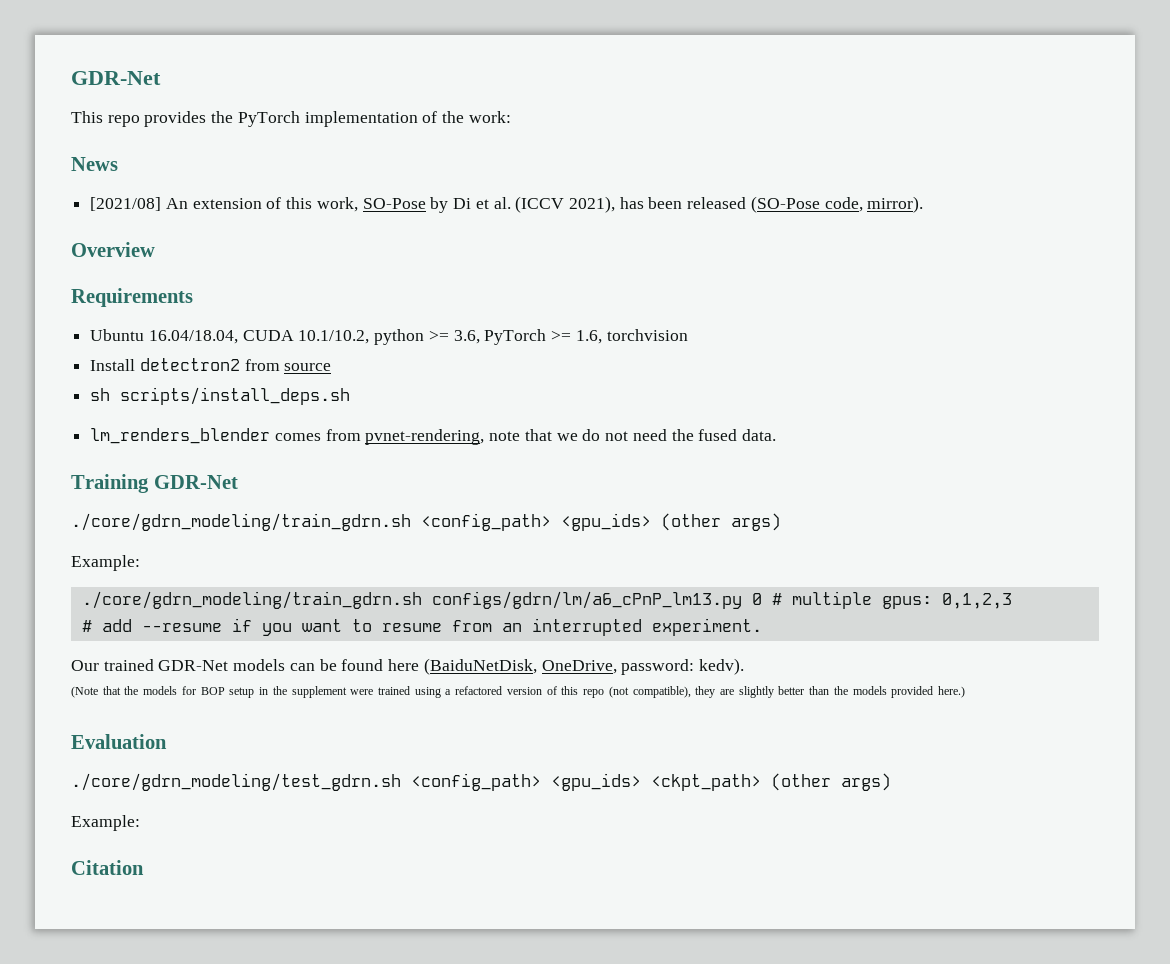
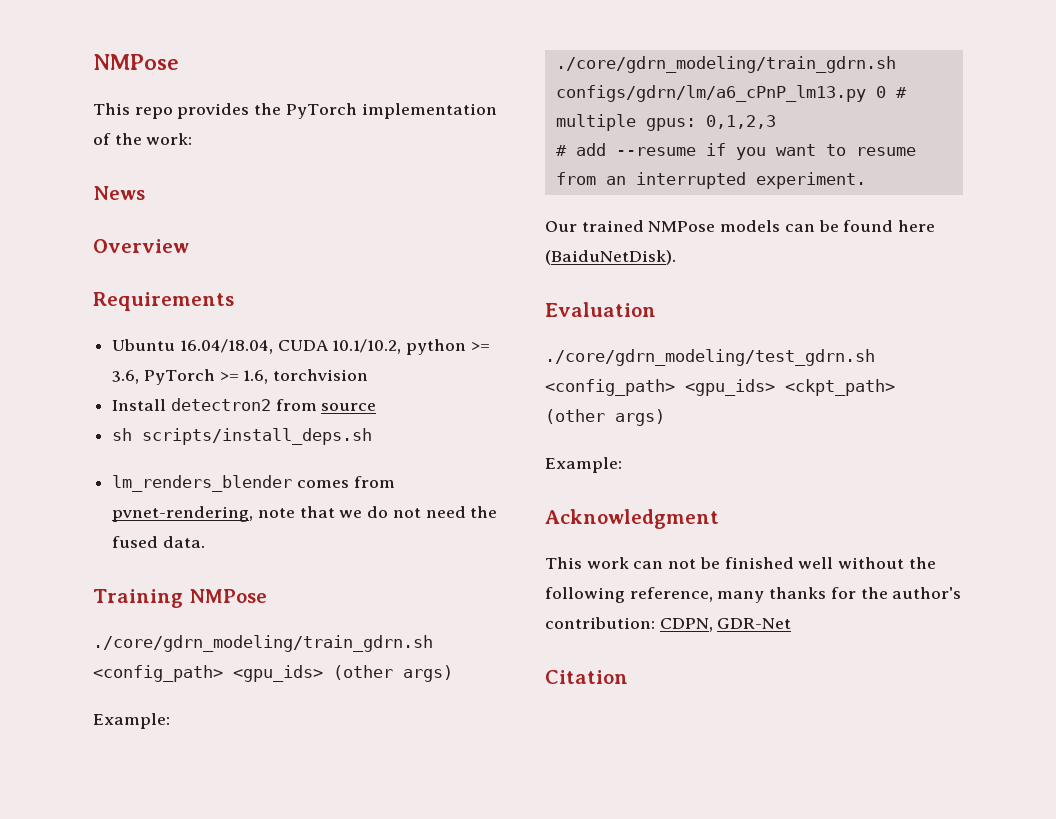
[71,71,161,85] GDR-Net -> [93,54,179,70] NMPose
[90,196,924,213] // [2021/08] An extension of this work, SO-Pose by Di et al. (ICCV 2021), has been released (SO-Pose code, mirror). -> (145, 193) none
[153,475,238,489] GDR-Net -> [188,589,267,603] NMPose
[158,660,229,671] GDR-Net -> [648,221,716,232] NMPose
[423,658,744,675] [71,686,966,698] (BaiduNetDisk, OneDrive, password: kedv). // (Note that the models for BOP setup in the supplement were trained using a refactored version of this repo (not compatible), they are slightly better than the models provided here.) -> [545,250,676,265] (BaiduNetDisk).
(140, 823) none -> [545,509,719,529] [545,557,936,569] [545,587,962,603] [545,617,792,632] // Acknowledgment // This work can not be finished well without the following reference, many thanks for the author's contribution: CDPN, GDR-Net

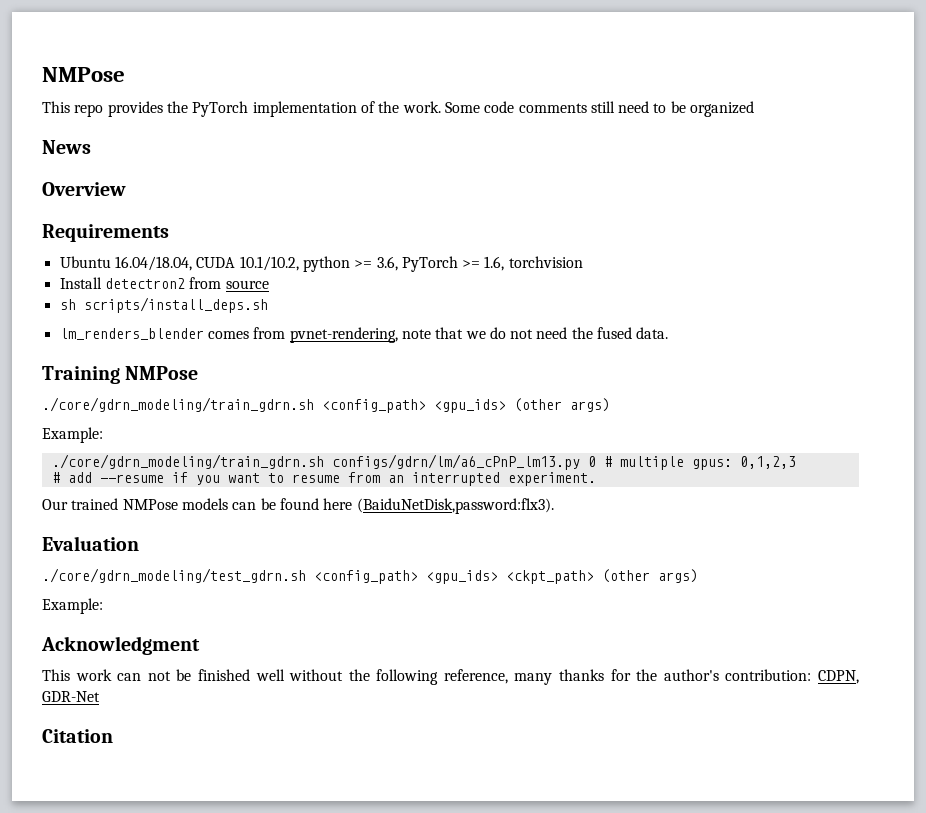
[146,133,193,145] work: -> [402,101,755,117] work. Some code comments still need to be organized
[545,250,676,265] (BaiduNetDisk). -> [356,498,554,514] (BaiduNetDisk,password:flx3).

